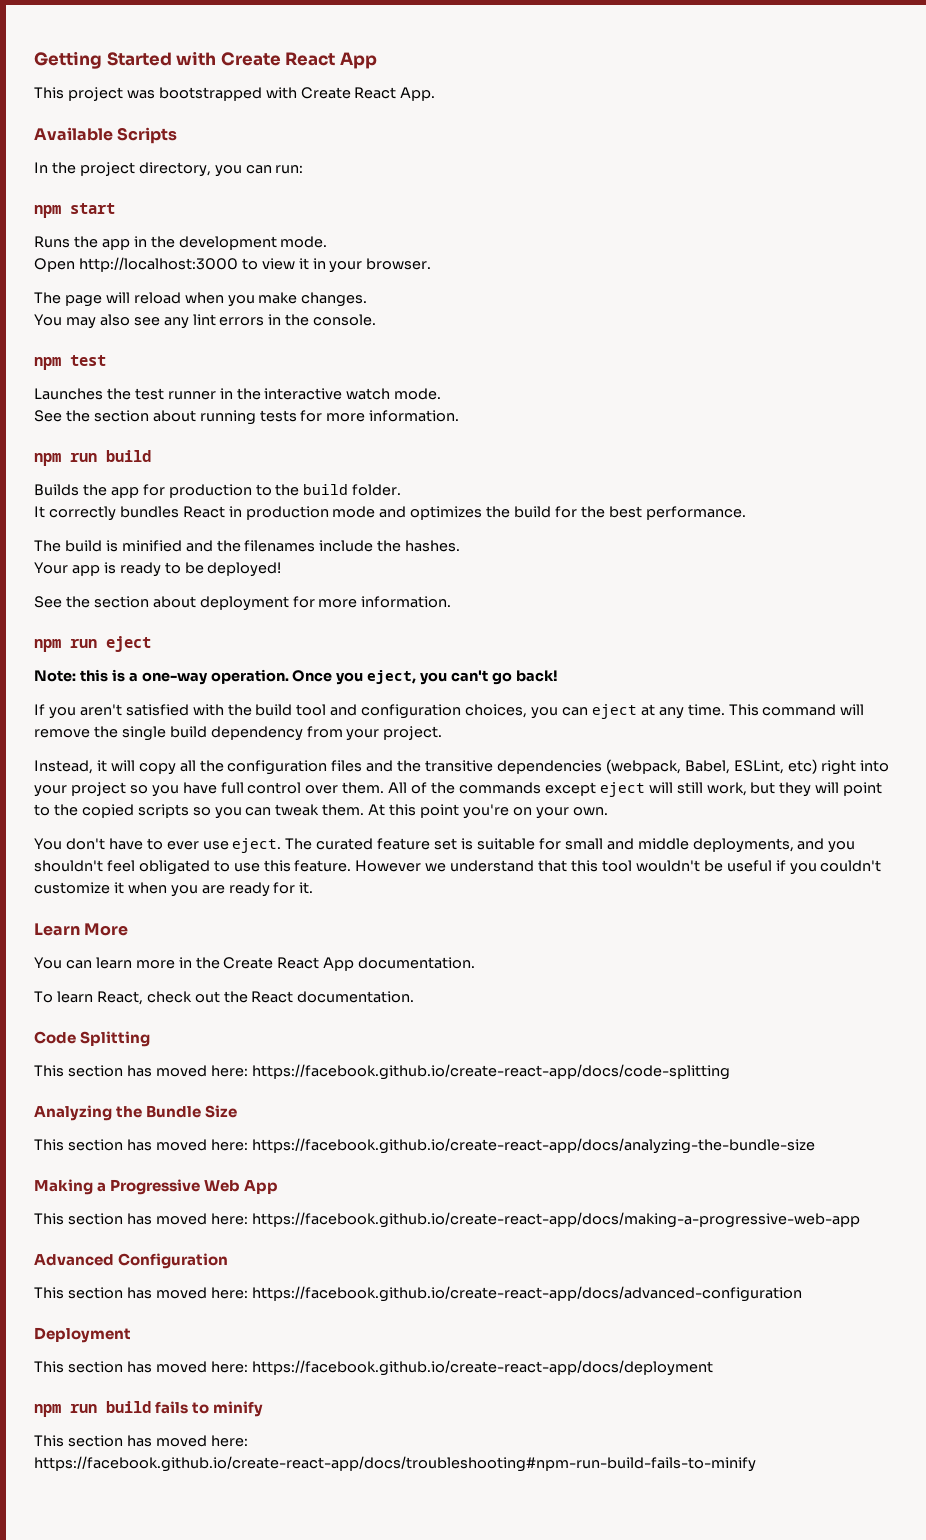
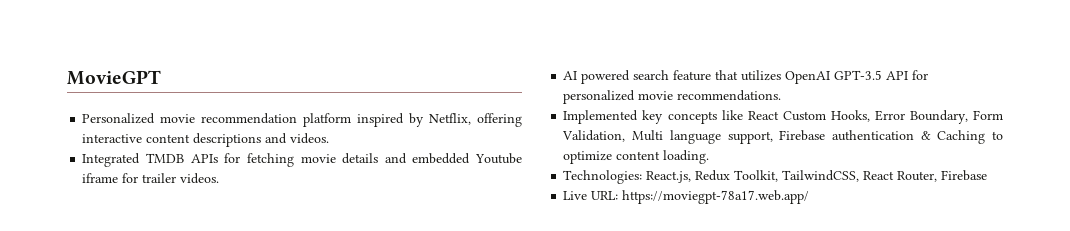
[34,51,377,69] [34,87,436,101] [34,127,178,144] [34,162,304,177] [34,203,115,218] [34,236,328,250] [34,257,432,273] [34,292,368,307] [34,314,377,329] [34,355,106,370] [34,388,442,400] [34,410,460,425] [34,450,151,466] [34,484,402,498] [34,506,746,521] [34,540,461,552] [34,562,282,577] [34,596,452,611] [34,636,151,652] [34,669,558,685] [34,704,865,719] [34,726,443,741] [34,759,889,775] [34,782,883,797] [34,804,608,819] [34,838,856,853] [34,860,882,875] [34,882,314,897] [34,923,129,936] [34,957,476,971] [34,991,415,1005] [34,1031,151,1047] [34,1064,730,1080] [34,1105,238,1121] [34,1138,815,1154] [34,1179,279,1195] [34,1212,860,1228] [34,1253,229,1269] [34,1286,802,1302] [34,1327,131,1343] [34,1360,713,1376] [34,1401,264,1417] [34,1435,248,1447] [34,1456,756,1472] Getting Started with Create React App // This project was bootstrapped with Create React App. // Available Scripts // In the project directory, you can run: // npm start // Runs the app in the development mode. // Open http://localhost:3000 to view it in your browser. // The page will reload when you make changes. // You may also see any lint errors in the console. // npm test // Launches the test runner in the interactive watch mode. // See the section about running tests for more information. // npm run build // Builds the app for production to the build folder. // It correctly bundles React in production mode and optimizes the build for the best performance. // The build is minified and the filenames include the hashes. // Your app is ready to be deployed! // See the section about deployment for more information. // npm run eject // Note: this is a one-way operation. Once you eject, you can't go back! // If you aren't satisfied with the build tool and configuration choices, you can eject at any time. This command will remove the single build dependency from your project. // Instead, it will copy all the configuration files and the transitive dependencies (webpack, Babel, ESLint, etc) right into your project so you have full control over them. All of the commands except eject will still work, but they will point to the copied scripts so you can tweak them. At this point you're on your own. // You don't have to ever use eject. The curated feature set is suitable for small and middle deployments, and you shouldn't feel obligated to use this feature. However we understand that this tool wouldn't be useful if you couldn't customize it when you are ready for it. // Learn More // You can learn more in the Create React App documentation. // To learn React, check out the React documentation. // Code Splitting // This section has moved here: https://facebook.github.io/create-react-app/docs/code-splitting // Analyzing the Bundle Size // This section has moved here: https://facebook.github.io/create-react-app/docs/analyzing-the-bundle-size // Making a Progressive Web App // This section has moved here: https://facebook.github.io/create-react-app/docs/making-a-progressive-web-app // Advanced Configuration // This section has moved here: https://facebook.github.io/create-react-app/docs/advanced-configuration // Deployment // This section has moved here: https://facebook.github.io/create-react-app/docs/deployment // npm run build fails to minify // This section has moved here: https://facebook.github.io/create-react-app/docs/troubleshooting#npm-run-build-fails-to-minify -> [67,70,161,85] [82,113,522,127] [82,133,330,147] [82,153,522,167] [82,173,220,184] [563,70,929,84] [563,90,782,104] [563,110,1003,124] [562,130,1003,144] [563,150,710,164] [563,170,988,184] [563,190,810,204] MovieGPT // Personalized movie recommendation platform inspired by Netflix, offering interactive content descriptions and videos. // Integrated TMDB APIs for fetching movie details and embedded Youtube iframe for trailer videos. // AI powered search feature that utilizes OpenAI GPT-3.5 API for personalized movie recommendations. // Implemented key concepts like React Custom Hooks, Error Boundary, Form Validation, Multi language support, Firebase authentication & Caching to optimize content loading. // Technologies: React.js, Redux Toolkit, TailwindCSS, React Router, Firebase // Live URL: https://moviegpt-78a17.web.app/

